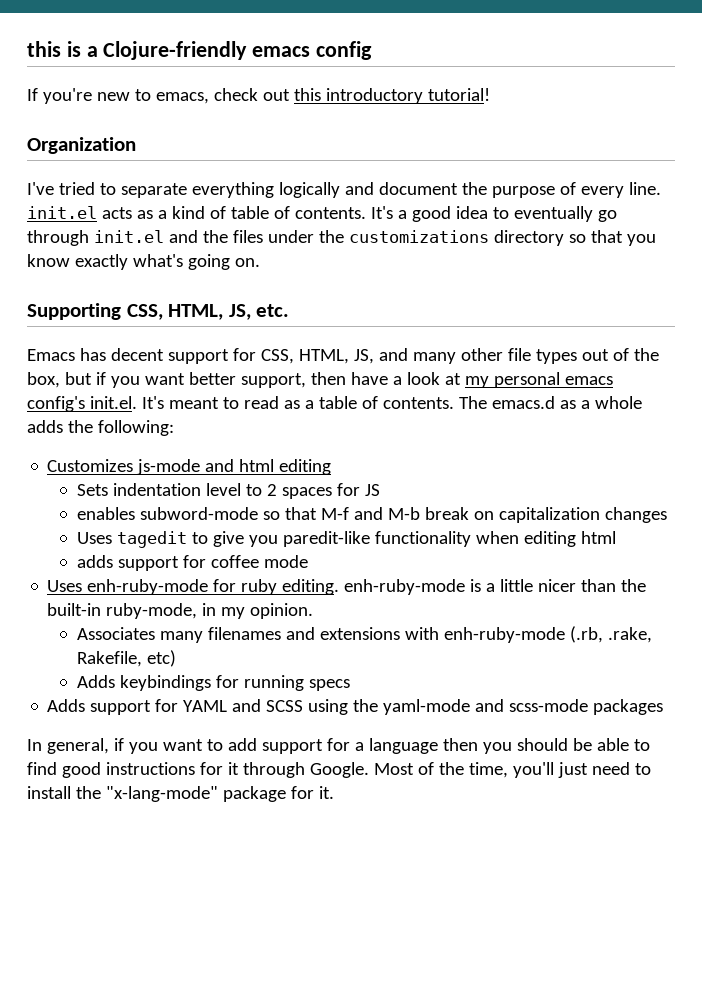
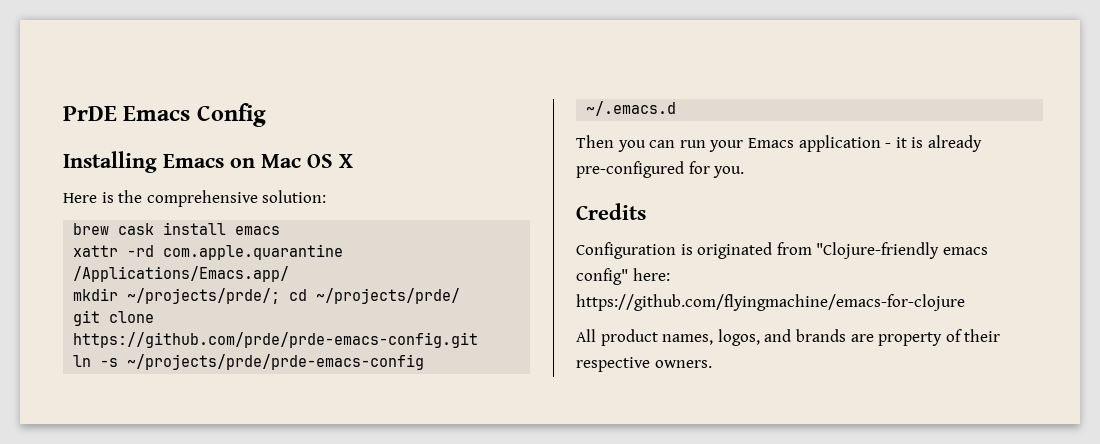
[27,41,373,60] [27,88,490,104] [27,137,136,154] [27,182,661,198] [27,206,617,222] [27,230,656,246] [27,254,260,270] [27,303,290,320] [27,348,659,364] [27,372,613,388] [27,396,642,412] [27,420,174,436] [47,459,332,475] [76,483,380,499] [76,507,667,523] [76,531,616,548] [76,555,308,571] [47,579,647,595] [47,603,314,619] [76,626,652,643] [76,650,176,667] [76,675,350,691] [47,699,664,715] [27,738,650,754] [27,762,651,778] [27,786,334,802] this is a Clojure-friendly emacs config // If you're new to emacs, check out this introductory tutorial! // Organization // I've tried to separate everything logically and document the purpose of every line. init.el acts as a kind of table of contents. It's a good idea to eventually go through init.el and the files under the customizations directory so that you know exactly what's going on. // Supporting CSS, HTML, JS, etc. // Emacs has decent support for CSS, HTML, JS, and many other file types out of the box, but if you want better support, then have a look at my personal emacs config's init.el. It's meant to read as a table of contents. The emacs.d as a whole adds the following: // Customizes js-mode and html editing // Sets indentation level to 2 spaces for JS // enables subword-mode so that M-f and M-b break on capitalization changes // Uses tagedit to give you paredit-like functionality when editing html // adds support for coffee mode // Uses enh-ruby-mode for ruby editing. enh-ruby-mode is a little nicer than the built-in ruby-mode, in my opinion. // Associates many filenames and extensions with enh-ruby-mode (.rb, .rake, Rakefile, etc) // Adds keybindings for running specs // Adds support for YAML and SCSS using the yaml-mode and scss-mode packages // In general, if you want to add support for a language then you should be able to find good instructions for it through Google. Most of the time, you'll just need to install the "x-lang-mode" package for it. -> [63,103,266,127] [63,151,353,173] [63,190,327,207] [73,222,281,235] [73,244,344,260] [73,266,290,282] [73,288,461,304] [73,310,155,326] [73,332,479,348] [73,354,425,370] [586,101,677,116] [576,135,982,152] [576,161,745,178] [576,203,646,220] [576,242,988,259] [576,268,670,285] [576,294,965,311] [576,329,1001,346] [576,357,712,372] PrDE Emacs Config // Installing Emacs on Mac OS X // Here is the comprehensive solution: // brew cask install emacs // xattr -rd com.apple.quarantine /Applications/Emacs.app/ // mkdir ~/projects/prde/; cd ~/projects/prde/ // git clone https://github.com/prde/prde-emacs-config.git // ln -s ~/projects/prde/prde-emacs-config ~/.emacs.d // Then you can run your Emacs application - it is already pre-configured for you. // Credits // Configuration is originated from "Clojure-friendly emacs config" here: https://github.com/flyingmachine/emacs-for-clojure // All product names, logos, and brands are property of their respective owners.

